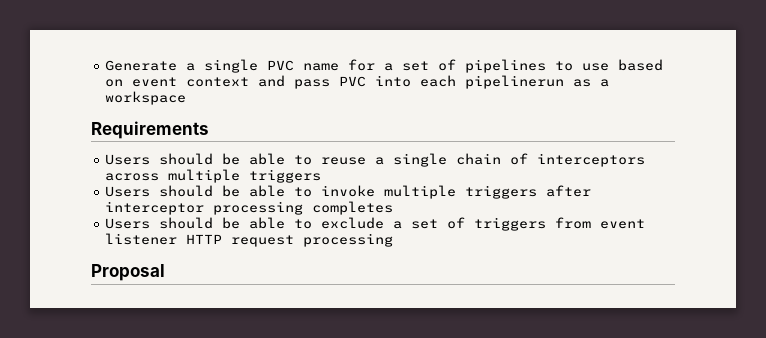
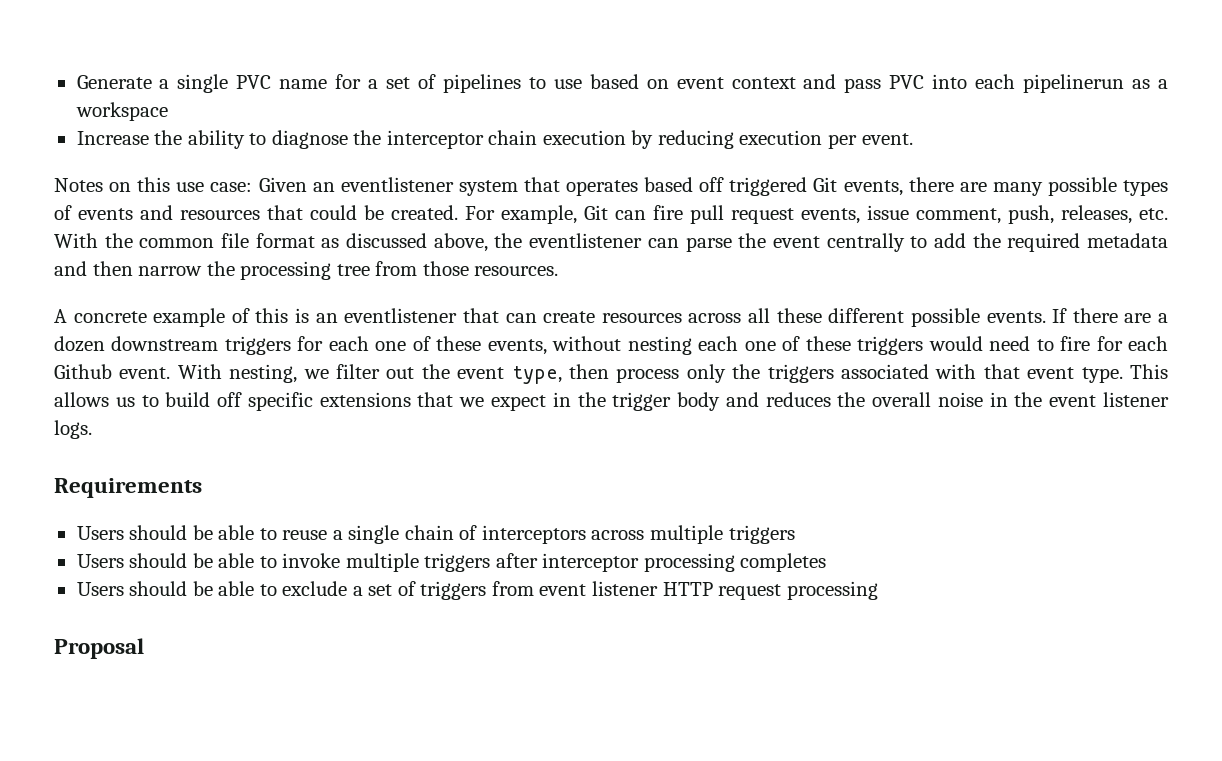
(187, 98) none -> [76,130,913,149] [54,177,1168,196] [54,205,1168,224] [54,233,1169,252] [54,261,559,280] [54,308,1168,327] [54,336,1168,355] [54,364,1168,384] [54,392,1169,411] [54,420,92,439] // Increase the ability to diagnose the interceptor chain execution by reducing execution per event. // Notes on this use case: Given an eventlistener system that operates based off triggered Git events, there are many possible types of events and resources that could be created. For example, Git can fire pull request events, issue comment, push, releases, etc. With the common file format as discussed above, the eventlistener can parse the event centrally to add the required metadata and then narrow the processing tree from those resources. // A concrete example of this is an eventlistener that can create resources across all these different possible events. If there are a dozen downstream triggers for each one of these events, without nesting each one of these triggers would need to fire for each Github event. With nesting, we filter out the event type, then process only the triggers associated with that event type. This allows us to build off specific extensions that we expect in the trigger body and reduces the overall noise in the event listener logs.

